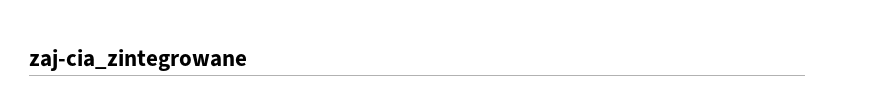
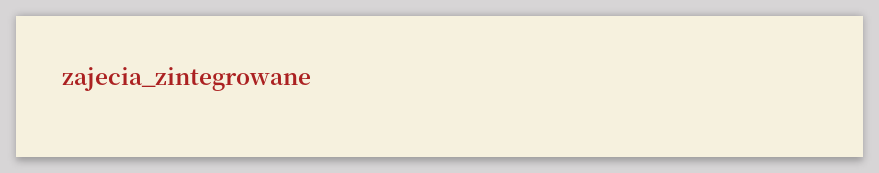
[29,49,247,71] zaj-cia_zintegrowane -> [62,67,311,91] zajecia_zintegrowane

